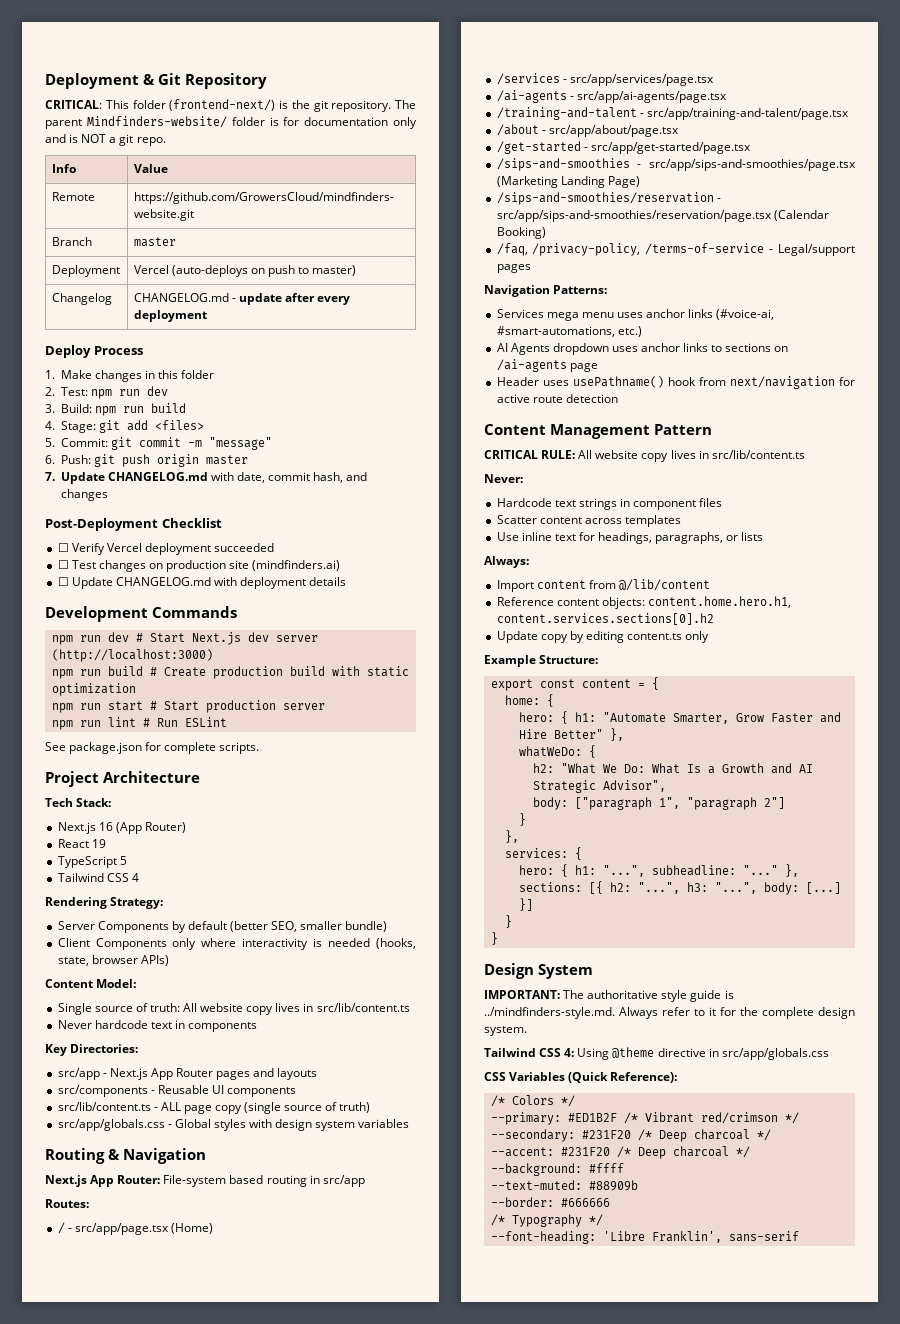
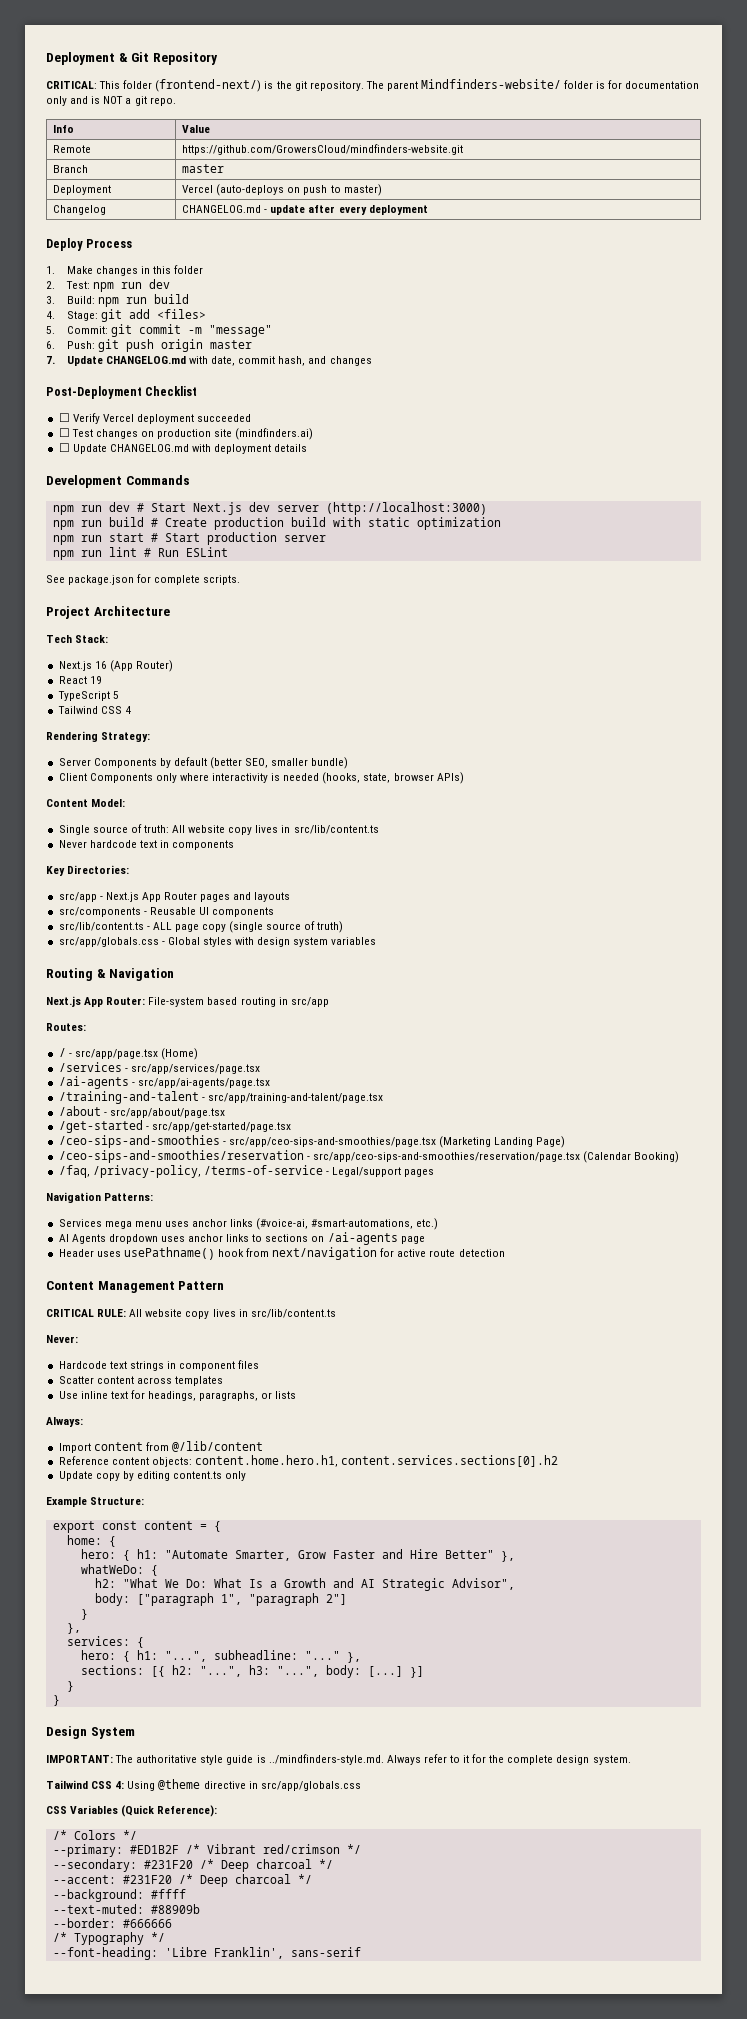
[496,158,856,171] /sips-and-smoothies - src/app/sips-and-smoothies/page.tsx -> [58,1135,436,1148] /ceo-sips-and-smoothies - src/app/ceo-sips-and-smoothies/page.tsx
[496,192,721,205] [496,210,772,222] /sips-and-smoothies/reservation - src/app/sips-and-smoothies/reservation/page.tsx -> [58,1150,580,1163] /ceo-sips-and-smoothies/reservation - src/app/ceo-sips-and-smoothies/reservation/page.tsx

